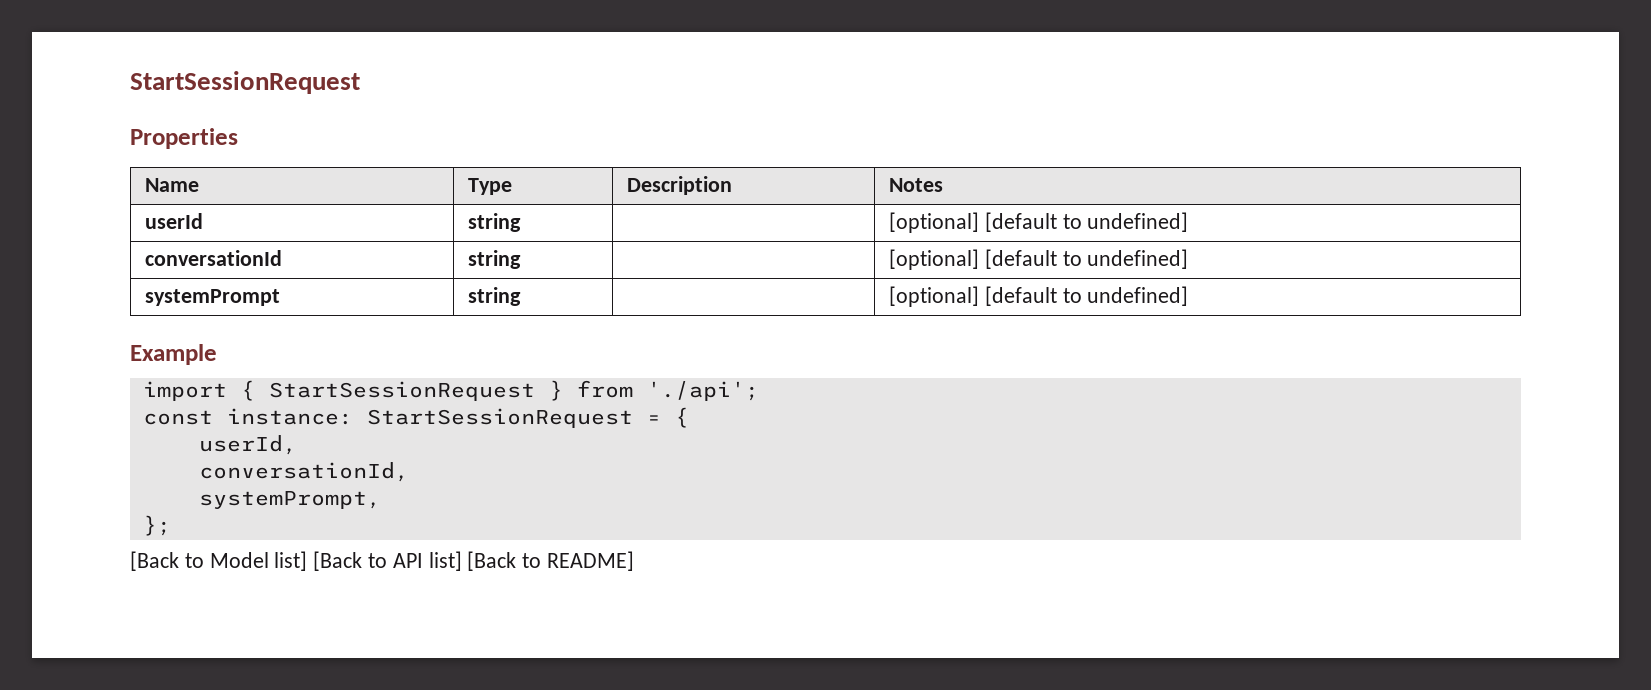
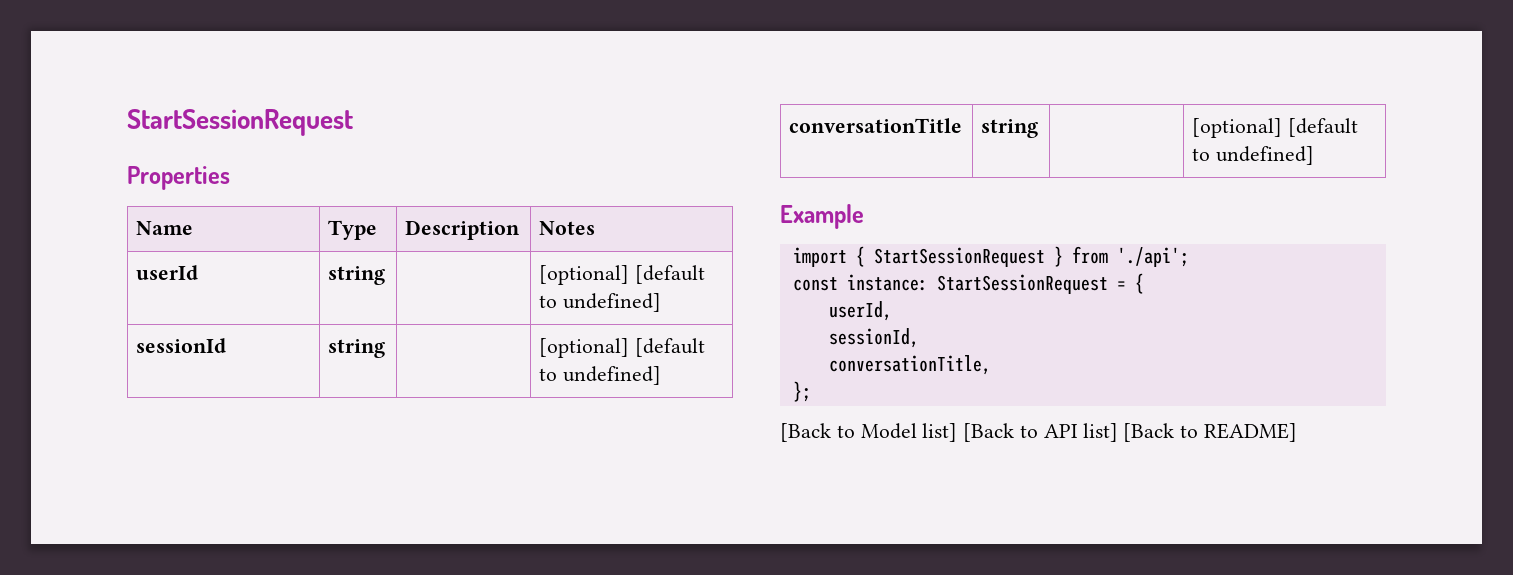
[144,250,282,266] [467,250,521,269] [888,249,1189,270] [144,289,280,306] conversationId | string | | [optional] [default to undefined] // systemPrompt -> [136,338,227,353] [328,339,386,358] [539,338,706,358] [539,366,662,385] [789,118,963,133] sessionId | string | | [optional] [default to undefined] // conversationTitle
[198,462,409,482] [198,491,381,509] conversationId, // systemPrompt, -> [828,328,919,348] [828,355,991,375] sessionId, // conversationTitle,

